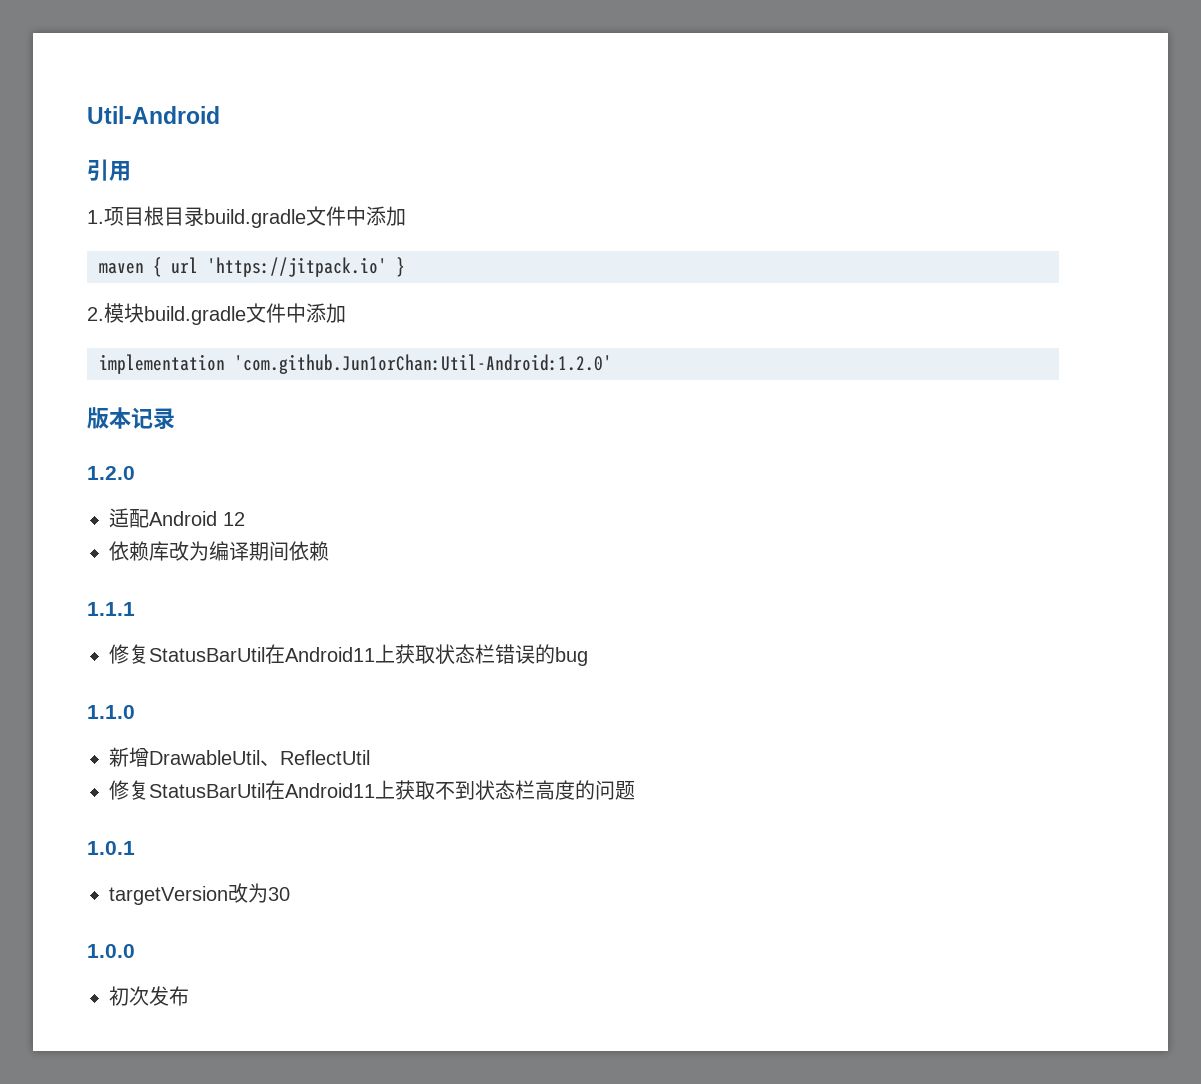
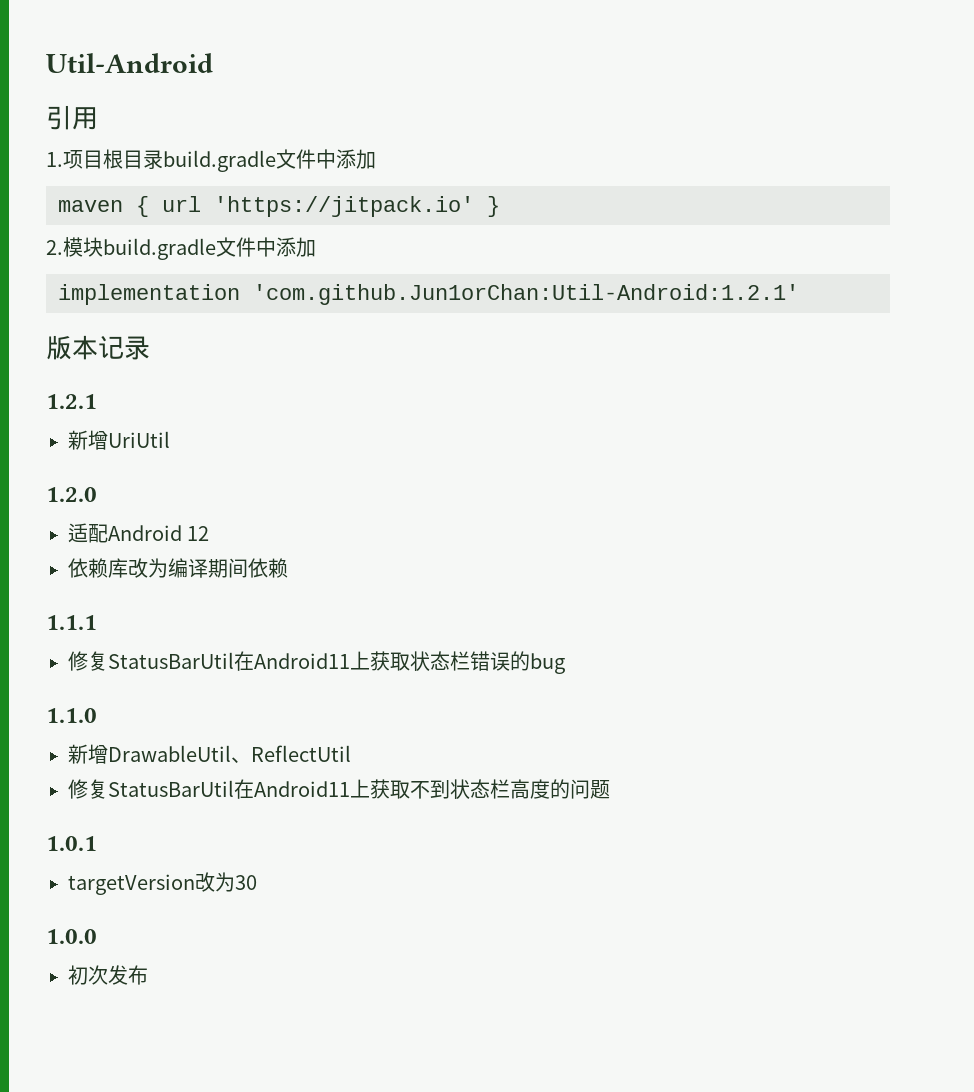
[234,354,612,374] 'com.github.Jun1orChan:Util-Android:1.2.0' -> [253,284,799,305] 'com.github.Jun1orChan:Util-Android:1.2.1'
(175, 419) none -> [46,394,97,409] [68,430,170,450] // 1.2.1 // 新增UriUtil

